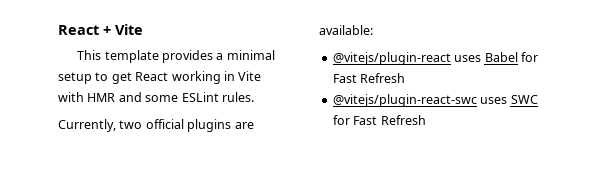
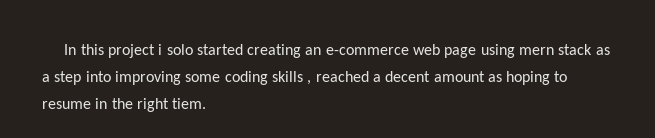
[58,24,143,35] [77,50,275,63] [58,71,262,84] [58,92,254,102] [58,119,254,132] [319,25,373,35] [332,52,538,65] [332,73,406,83] [332,94,538,107] [332,115,426,125] React + Vite // This template provides a minimal setup to get React working in Vite with HMR and some ESLint rules. // Currently, two official plugins are available: // @vitejs/plugin-react uses Babel for Fast Refresh // @vitejs/plugin-react-swc uses SWC for Fast Refresh -> [64,44,610,58] [42,71,568,85] [42,98,207,112] In this project i solo started creating an e-commerce web page using mern stack as a step into improving some coding skills , reached a decent amount as hoping to resume in the right tiem.

